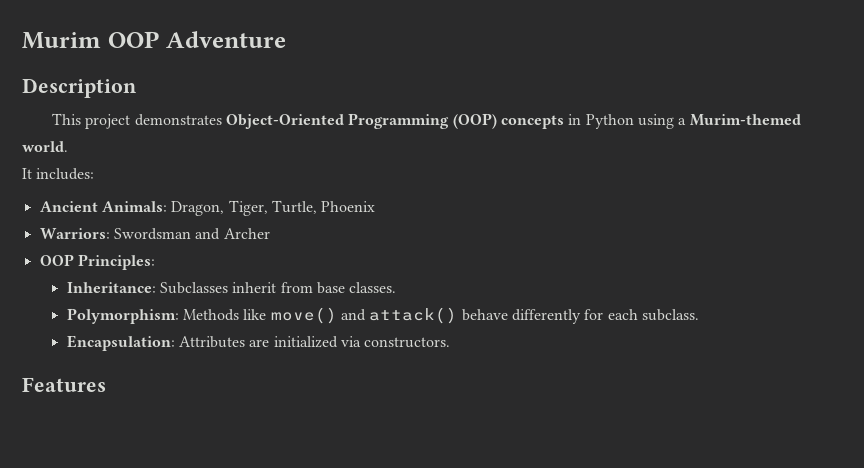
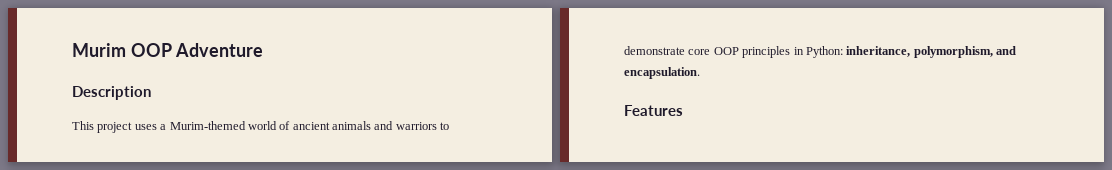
[134,113,801,129] [22,141,68,152] [22,168,95,180] [39,200,376,216] [39,228,270,240] [39,254,155,270] [66,282,397,294] [66,307,699,324] [66,335,451,351] demonstrates Object-Oriented Programming (OOP) concepts in Python using a Murim-themed world. // It includes: // Ancient Animals: Dragon, Tiger, Turtle, Phoenix // Warriors: Swordsman and Archer // OOP Principles: // Inheritance: Subclasses inherit from base classes. // Polymorphism: Methods like move() and attack() behave differently for each subclass. // Encapsulation: Attributes are initialized via constructors. -> [134,121,450,130] [624,46,1016,58] [624,67,700,79] uses a Murim-themed world of ancient animals and warriors to demonstrate core OOP principles in Python: inheritance, polymorphism, and encapsulation.

